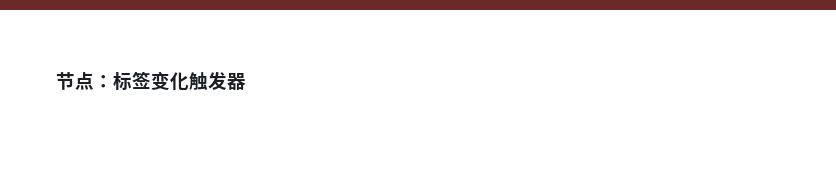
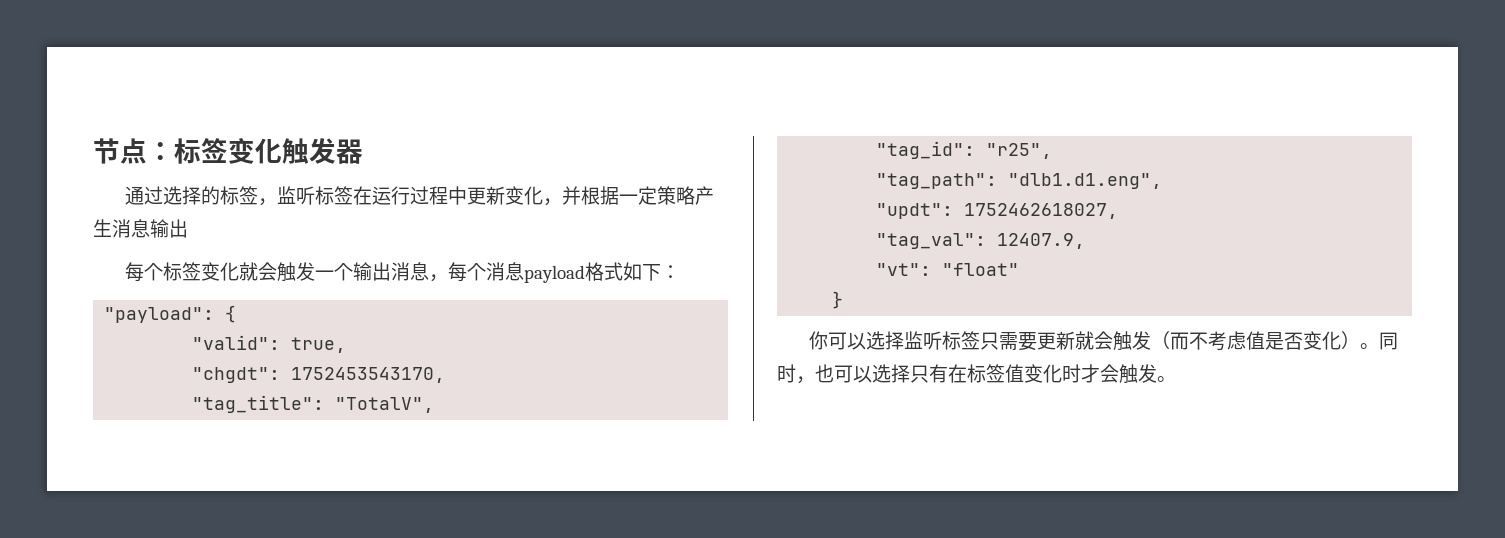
(246, 81) none -> [124,186,714,206] [93,219,188,238] [124,262,680,283] [104,305,237,323] [192,335,347,353] [192,367,446,383] [192,395,435,413] [876,141,1053,159] [876,173,1163,189] [876,203,1119,219] [876,233,1086,249] [876,263,1020,276] [832,291,844,309] [808,331,1398,351] [777,364,1176,384] // 通过选择的标签，监听标签在运行过程中更新变化，并根据一定策略产生消息输出 // 每个标签变化就会触发一个输出消息，每个消息payload格式如下： // "payload": { // "valid": true, // "chgdt": 1752453543170, // "tag_title": "TotalV", // "tag_id": "r25", // "tag_path": "dlb1.d1.eng", // "updt": 1752462618027, // "tag_val": 12407.9, // "vt": "float" // } // 你可以选择监听标签只需要更新就会触发（而不考虑值是否变化）。同时，也可以选择只有在标签值变化时才会触发。

